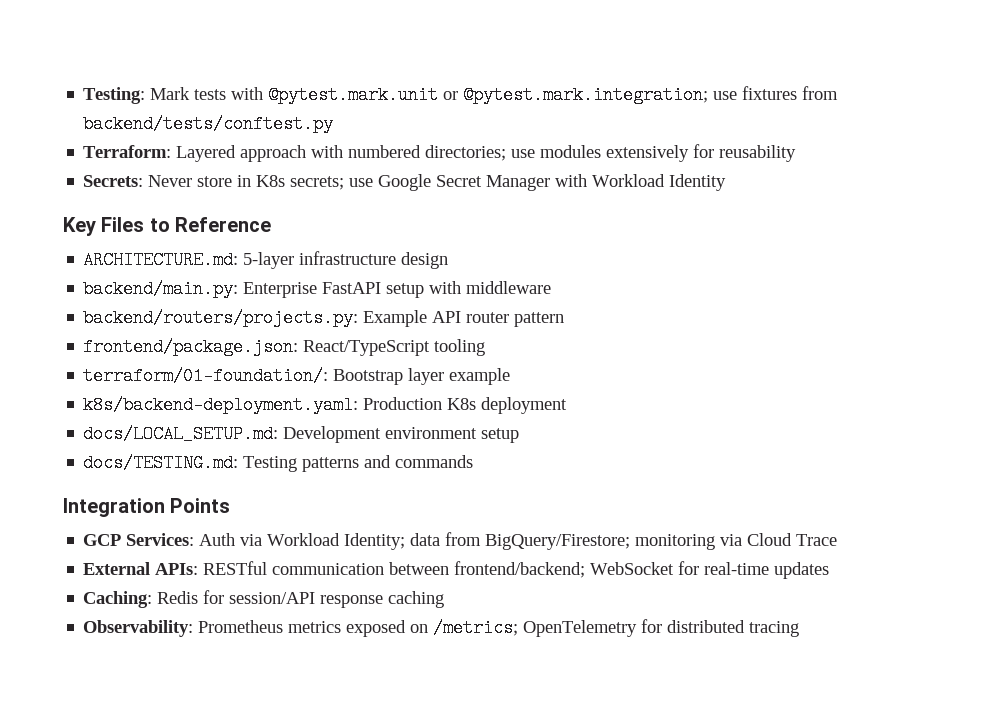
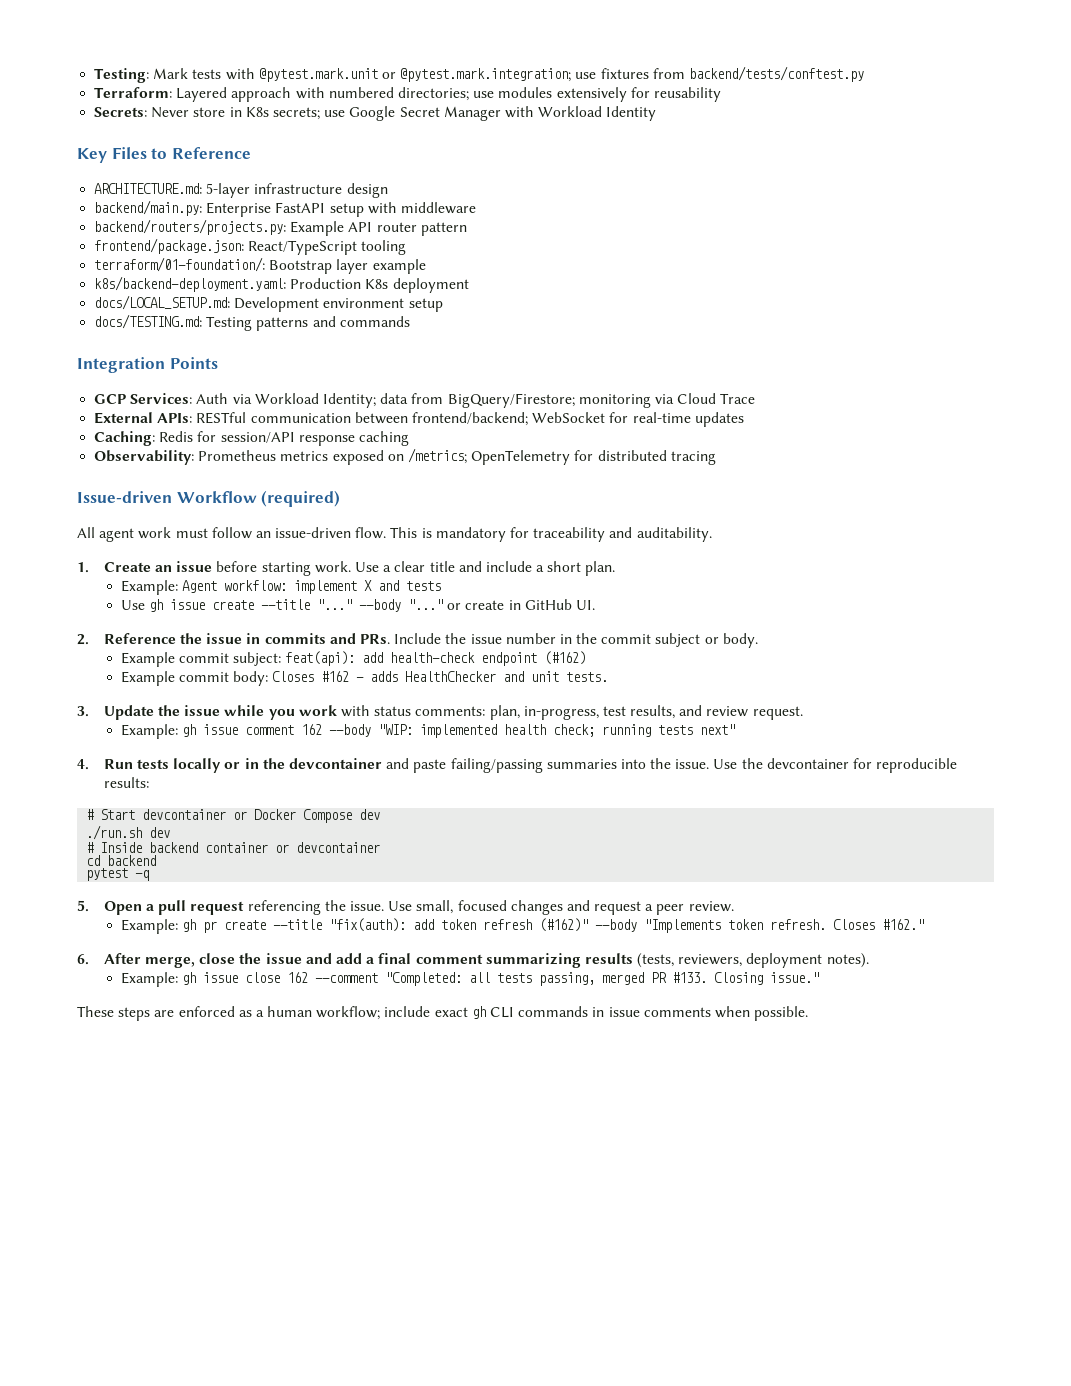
(800, 629) none -> [77,490,341,507] [77,527,712,542] [77,561,616,576] [120,580,442,595] [120,599,596,612] [77,633,758,648] [120,651,587,667] [120,671,609,686] [77,705,803,720] [120,724,736,739] [77,758,958,773] [103,777,149,788] [86,809,381,823] [86,825,171,840] [86,842,381,853] [86,855,157,866] [86,868,150,881] [77,900,734,915] [120,918,925,934] [77,953,869,968] [120,972,820,987] [77,1006,809,1021] // Issue-driven Workflow (required) // All agent work must follow an issue-driven flow. This is mandatory for traceability and auditability. // 1. Create an issue before starting work. Use a clear title and include a short plan. // Example: Agent workflow: implement X and tests // Use gh issue create --title "..." --body "..." or create in GitHub UI. // 2. Reference the issue in commits and PRs. Include the issue number in the commit subject or body. // Example commit subject: feat(api): add health-check endpoint (#162) // Example commit body: Closes #162 — adds HealthChecker and unit tests. // 3. Update the issue while you work with status comments: plan, in-progress, test results, and review request. // Example: gh issue comment 162 --body "WIP: implemented health check; running tests next" // 4. Run tests locally or in the devcontainer and paste failing/passing summaries into the issue. Use the devcontainer for reproducible results: // # Start devcontainer or Docker Compose dev // ./run.sh dev // # Inside backend container or devcontainer // cd backend // pytest -q // 5. Open a pull request referencing the issue. Use small, focused changes and request a peer review. // Example: gh pr create --title "fix(auth): add token refresh (#162)" --body "Implements token refresh. Closes #162." // 6. After merge, close the issue and add a final comment summarizing results (tests, reviewers, deployment notes). // Example: gh issue close 162 --comment "Completed: all tests passing, merged PR #133. Closing issue." // These steps are enforced as a human workflow; include exact gh CLI commands in issue comments when possible.

